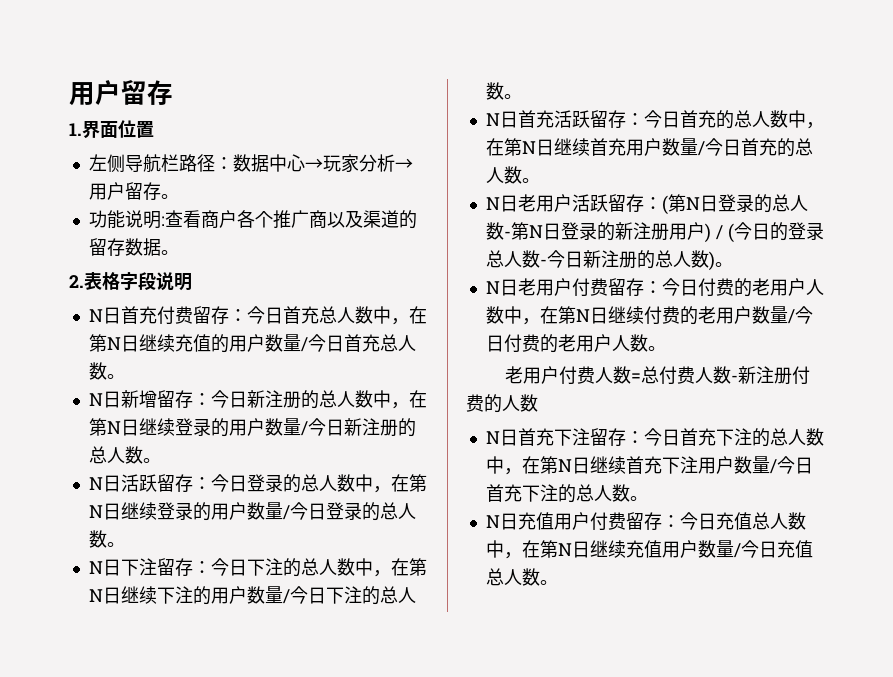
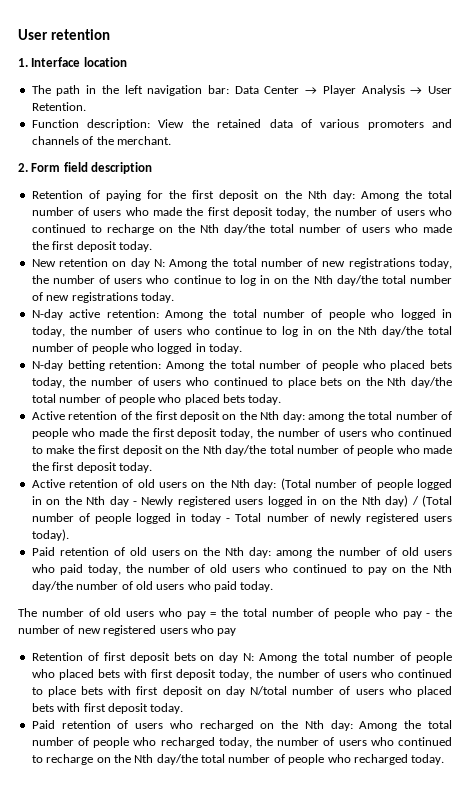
[69,80,173,106] 用户留存 -> [18,29,110,40] User retention
[82,120,154,139] [88,154,413,173] [88,182,179,200] [88,210,417,229] [88,238,179,256] [69,272,192,291] [88,306,427,325] [88,334,416,353] [88,362,125,380] [88,390,427,409] [88,418,416,437] [88,446,161,464] [88,474,427,493] [88,502,416,521] [88,530,125,548] [88,558,427,577] [88,586,416,605] [485,82,522,100] [485,110,824,129] [485,138,813,157] [485,166,540,184] [485,194,808,215] [485,222,824,243] [485,250,733,271] [485,278,824,297] [485,306,813,325] [485,334,666,353] [504,366,810,385] [466,394,538,413] [485,428,824,447] [485,456,813,475] [485,484,648,503] [485,512,806,531] [485,540,813,559] [485,568,558,586] 界面位置 // 左侧导航栏路径：数据中心→玩家分析→用户留存。 // 功能说明:查看商户各个推广商以及渠道的留存数据。 // 2.表格字段说明 // N日首充付费留存：今日首充总人数中，在第N日继续充值的用户数量/今日首充总人数。 // N日新增留存：今日新注册的总人数中，在第N日继续登录的用户数量/今日新注册的总人数。 // N日活跃留存：今日登录的总人数中，在第N日继续登录的用户数量/今日登录的总人数。 // N日下注留存：今日下注的总人数中，在第N日继续下注的用户数量/今日下注的总人数。 // N日首充活跃留存：今日首充的总人数中，在第N日继续首充用户数量/今日首充的总人数。 // N日老用户活跃留存：(第N日登录的总人数-第N日登录的新注册用户) / (今日的登录总人数-今日新注册的总人数)。 // N日老用户付费留存：今日付费的老用户人数中，在第N日继续付费的老用户数量/今日付费的老用户人数。 // 老用户付费人数=总付费人数-新注册付费的人数 // N日首充下注留存：今日首充下注的总人数中，在第N日继续首充下注用户数量/今日首充下注的总人数。 // N日充值用户付费留存：今日充值总人数中，在第N日继续充值用户数量/今日充值总人数。 -> [31,57,127,67] [31,85,452,96] [31,102,86,111] [31,119,452,130] [31,136,171,145] [18,162,153,174] [31,190,453,201] [31,207,453,218] [31,224,452,235] [31,241,152,252] [31,258,452,269] [31,275,452,286] [31,292,174,303] [31,309,452,320] [31,326,453,337] [31,343,242,354] [31,360,452,371] [31,377,452,388] [31,394,282,405] [31,411,452,422] [31,428,452,439] [31,445,452,456] [31,462,152,473] [31,478,452,490] [31,495,452,507] [31,513,452,524] [31,529,69,541] [31,547,452,558] [31,564,452,575] [31,581,274,592] [18,608,452,619] [18,625,237,636] [31,652,452,663] [31,669,453,680] [31,686,452,697] [31,703,184,714] [31,720,452,731] [31,737,452,748] [31,754,445,765] Interface location // The path in the left navigation bar: Data Center → Player Analysis → User Retention. // Function description: View the retained data of various promoters and channels of the merchant. // 2. Form field description // Retention of paying for the first deposit on the Nth day: Among the total number of users who made the first deposit today, the number of users who continued to recharge on the Nth day/the total number of users who made the first deposit today. // New retention on day N: Among the total number of new registrations today, the number of users who continue to log in on the Nth day/the total number of new registrations today. // N-day active retention: Among the total number of people who logged in today, the number of users who continue to log in on the Nth day/the total number of people who logged in today. // N-day betting retention: Among the total number of people who placed bets today, the number of users who continued to place bets on the Nth day/the total number of people who placed bets today. // Active retention of the first deposit on the Nth day: among the total number of people who made the first deposit today, the number of users who continued to make the first deposit on the Nth day/the total number of people who made the first deposit today. // Active retention of old users on the Nth day: (Total number of people logged in on the Nth day - Newly registered users logged in on the Nth day) / (Total number of people logged in today - Total number of newly registered users today). // Paid retention of old users on the Nth day: among the number of old users who paid today, the number of old users who continued to pay on the Nth day/the number of old users who paid today. // The number of old users who pay = the total number of people who pay - the number of new registered users who pay // Retention of first deposit bets on day N: Among the total number of people who placed bets with first deposit today, the number of users who continued to place bets with first deposit on day N/total number of users who placed bets with first deposit today. // Paid retention of users who recharged on the Nth day: Among the total number of people who recharged today, the number of users who continued to recharge on the Nth day/the total number of people who recharged today.

